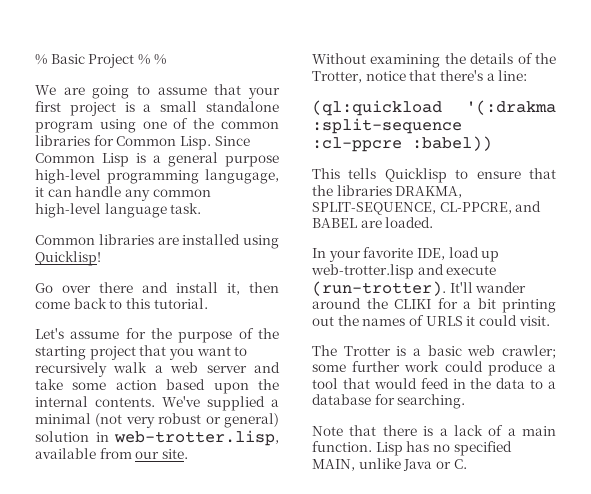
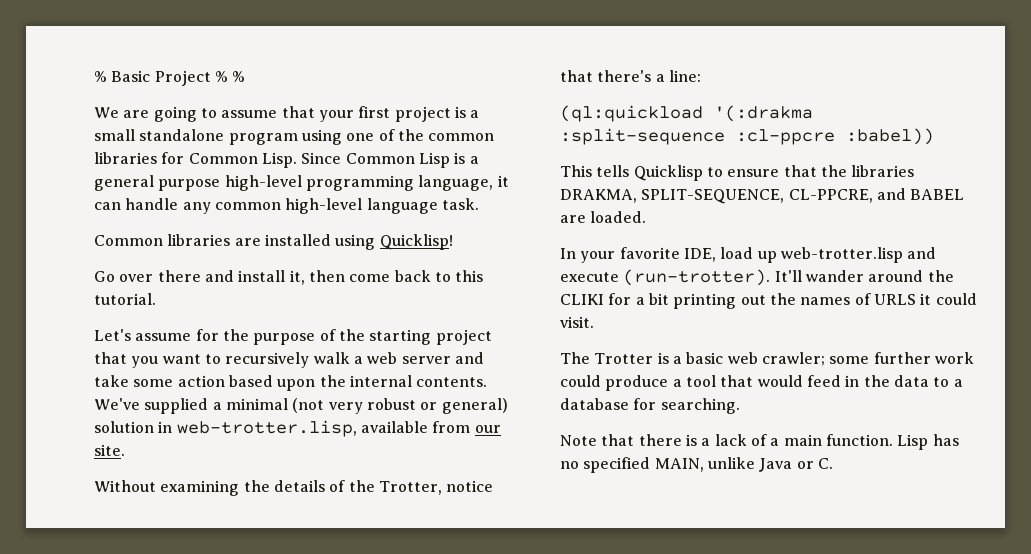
[205,169,279,184] langugage, -> [418,175,494,191] language,

